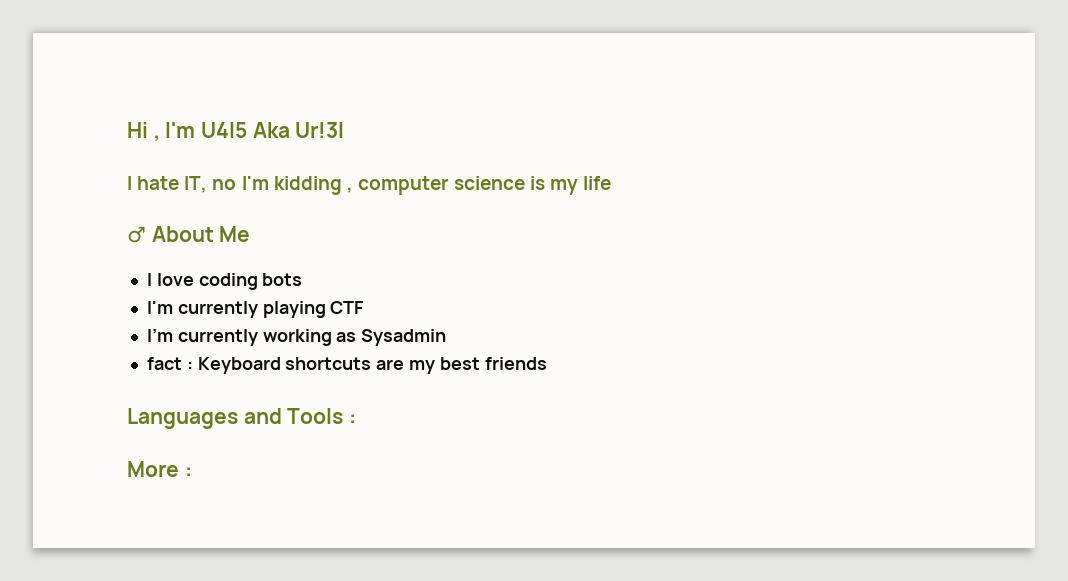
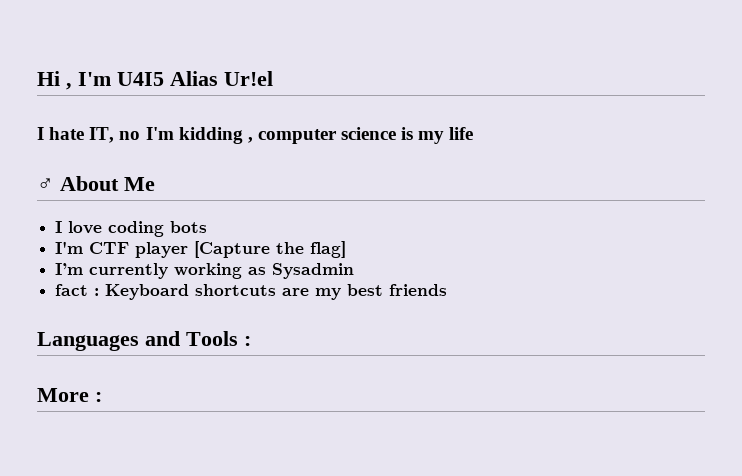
[252,122,345,138] Aka Ur!3l -> [170,71,273,86] Alias Ur!el
[177,301,326,318] currently playing -> (84, 247) none
(365, 307) none -> [135,241,347,258] player [Capture the flag]

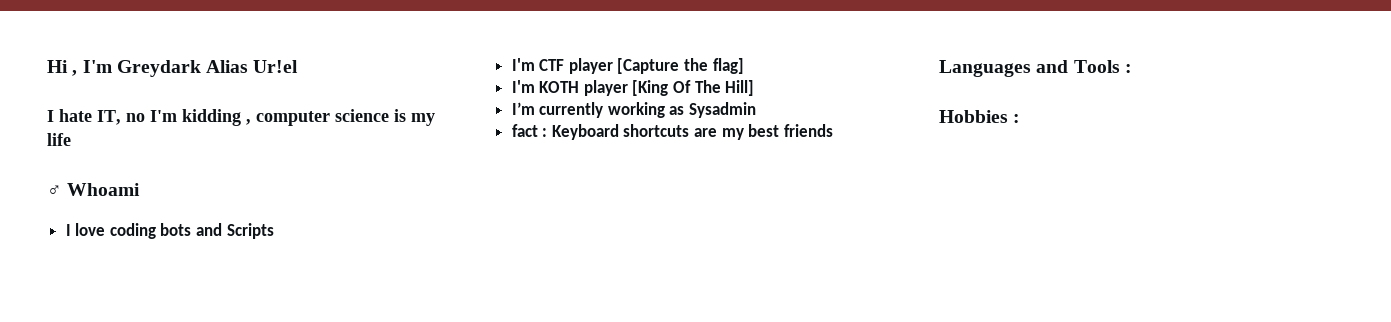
[117,72,164,86] U4I5 -> [116,60,201,77] Greydark
[60,176,155,191] About Me -> [67,183,141,196] Whoami
(208, 227) none -> [196,223,274,239] and Scripts
(347, 249) none -> [511,80,755,96] // I'm KOTH player [King Of The Hill]
[37,388,89,402] More -> [939,110,1008,123] Hobbies

